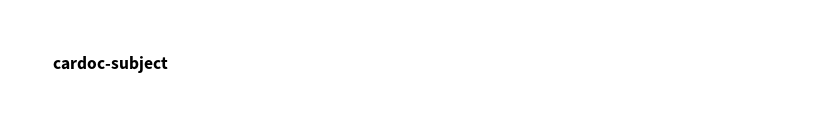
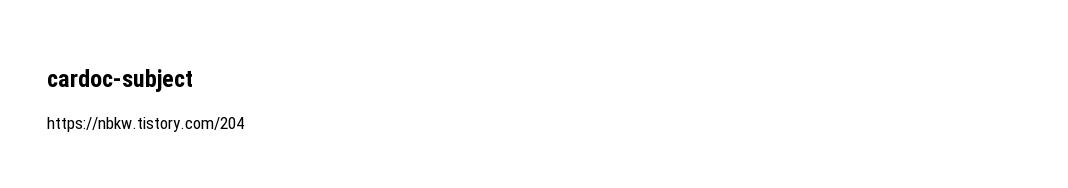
(168, 64) none -> [47,117,244,132] // https://nbkw.tistory.com/204

